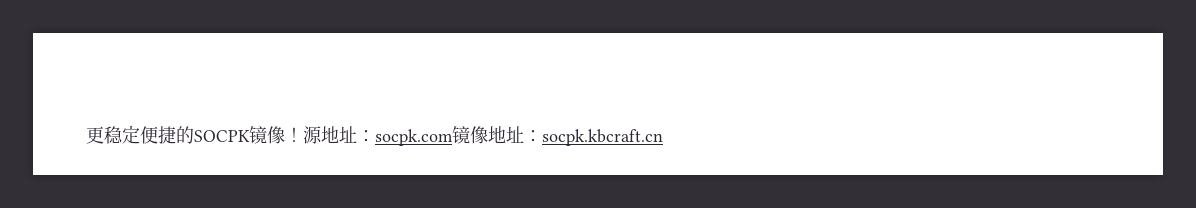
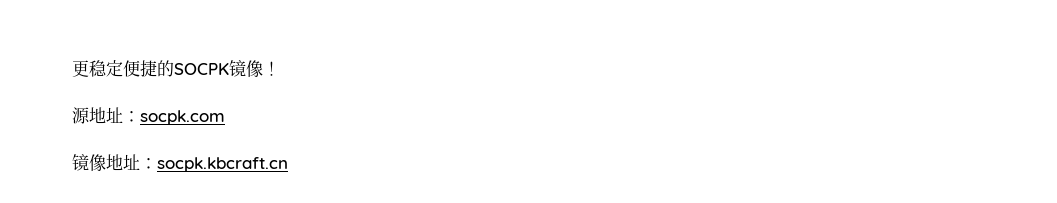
(303, 134) none -> (280, 68) //
(453, 137) none -> (225, 117) //

